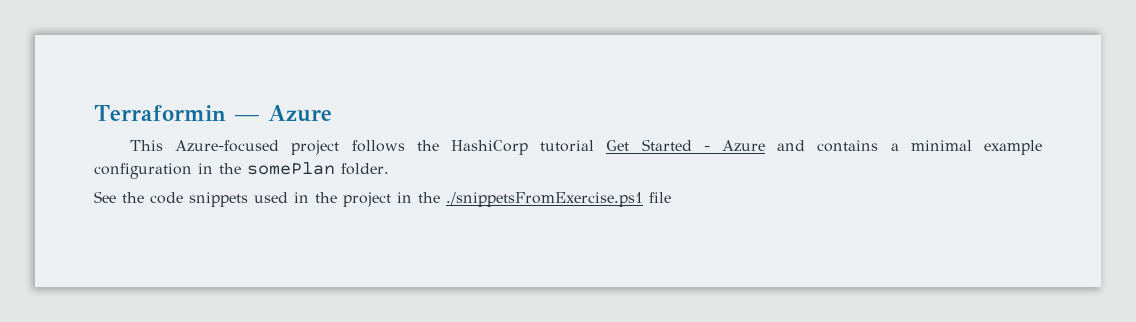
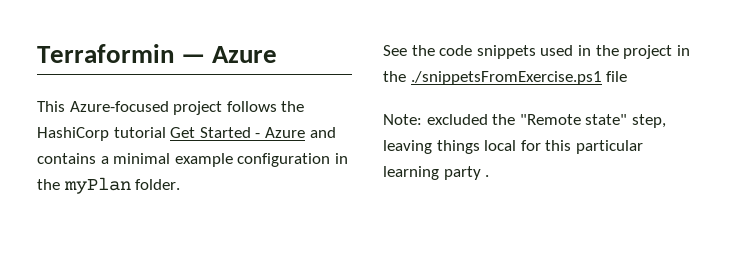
[247,162,335,175] somePlan -> [63,177,131,194] myPlan
(671, 197) none -> [383,114,666,128] [383,140,643,154] [383,166,490,180] // Note: excluded the "Remote state" step, leaving things local for this particular learning party .

